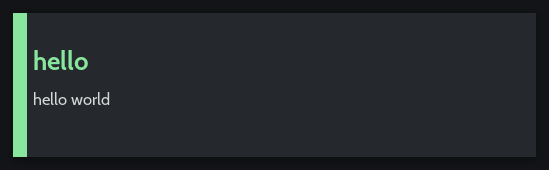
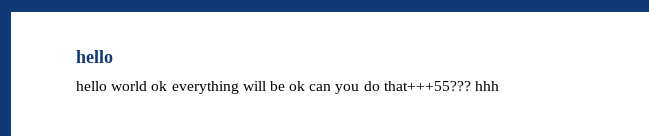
(111, 98) none -> [151,81,500,94] ok everything will be ok can you do that+++55??? hhh

